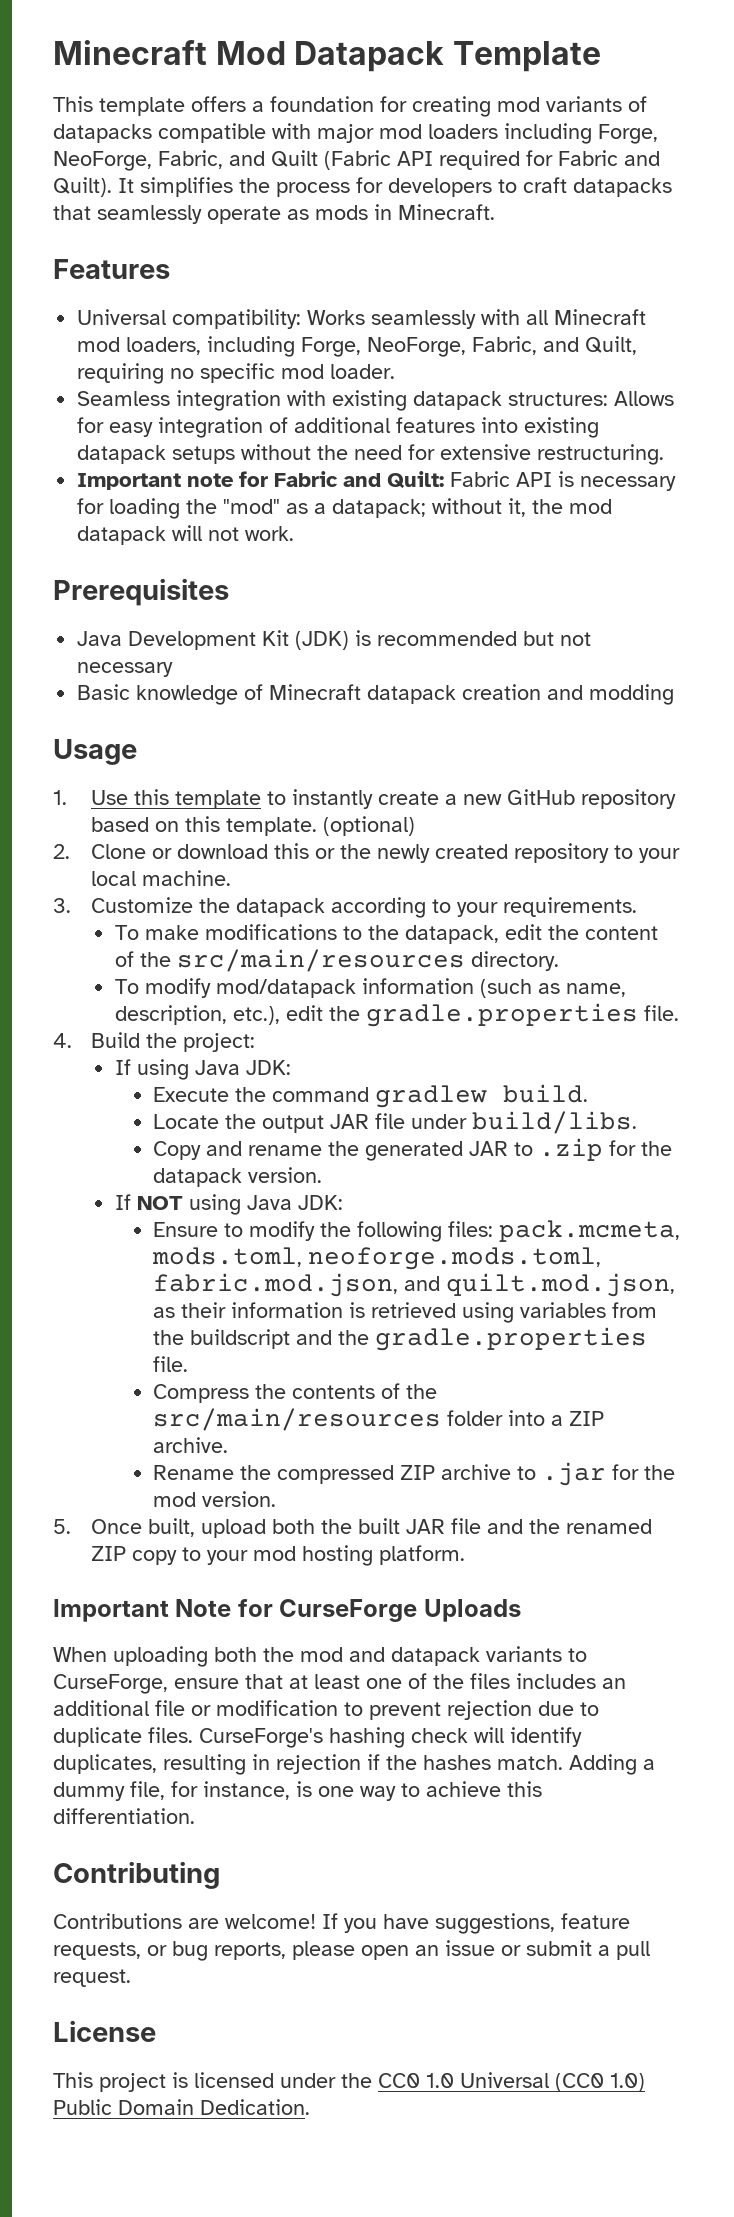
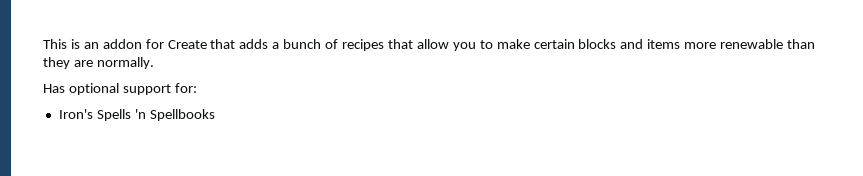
[53,40,601,72] [53,96,647,117] [53,123,658,144] [53,150,660,171] [53,177,672,197] [53,204,495,224] [53,259,170,279] [77,309,647,329] [77,336,638,357] [77,363,396,384] [77,390,675,411] [77,417,600,438] [77,444,665,465] [77,471,677,491] [77,498,613,519] [77,525,295,545] [53,578,229,606] [77,630,592,650] [77,662,174,677] [77,684,675,705] [53,739,137,765] [53,789,677,809] [91,816,416,836] [53,843,681,863] [91,870,232,886] [53,897,638,918] [115,924,659,944] [115,949,560,972] [115,978,627,998] [115,1003,680,1027] [53,1032,256,1052] [115,1059,292,1080] [153,1084,589,1108] [153,1111,638,1134] [153,1138,673,1161] [153,1167,323,1187] [115,1194,344,1215] [153,1220,681,1242] [152,1247,602,1270] [153,1273,676,1297] [153,1302,658,1323] [153,1327,648,1351] [153,1356,189,1372] [153,1383,438,1403] [153,1408,605,1431] [153,1437,229,1453] [153,1462,676,1486] [153,1491,277,1507] [53,1518,653,1538] [91,1545,466,1566] [53,1599,521,1622] [53,1646,587,1667] [53,1673,626,1694] [53,1700,599,1720] [53,1727,582,1748] [53,1754,655,1775] [53,1781,542,1801] [53,1808,195,1824] [53,1861,220,1889] [53,1913,630,1934] [53,1940,650,1961] [53,1969,131,1987] [53,2020,156,2042] [53,2072,645,2092] [53,2099,310,2115] Minecraft Mod Datapack Template // This template offers a foundation for creating mod variants of datapacks compatible with major mod loaders including Forge, NeoForge, Fabric, and Quilt (Fabric API required for Fabric and Quilt). It simplifies the process for developers to craft datapacks that seamlessly operate as mods in Minecraft. // Features // Universal compatibility: Works seamlessly with all Minecraft mod loaders, including Forge, NeoForge, Fabric, and Quilt, requiring no specific mod loader. // Seamless integration with existing datapack structures: Allows for easy integration of additional features into existing datapack setups without the need for extensive restructuring. // Important note for Fabric and Quilt: Fabric API is necessary for loading the "mod" as a datapack; without it, the mod datapack will not work. // Prerequisites // Java Development Kit (JDK) is recommended but not necessary // Basic knowledge of Minecraft datapack creation and modding // Usage // 1. Use this template to instantly create a new GitHub repository based on this template. (optional) // 2. Clone or download this or the newly created repository to your local machine. // 3. Customize the datapack according to your requirements. // To make modifications to the datapack, edit the content of the src/main/resources directory. // To modify mod/datapack information (such as name, description, etc.), edit the gradle.properties file. // 4. Build the project: // If using Java JDK: // Execute the command gradlew build. // Locate the output JAR file under build/libs. // Copy and rename the generated JAR to .zip for the datapack version. // If NOT using Java JDK: // Ensure to modify the following files: pack.mcmeta, mods.toml, neoforge.mods.toml, fabric.mod.json, and quilt.mod.json, as their information is retrieved using variables from the buildscript and the gradle.properties file. // Compress the contents of the src/main/resources folder into a ZIP archive. // Rename the compressed ZIP archive to .jar for the mod version. // 5. Once built, upload both the built JAR file and the renamed ZIP copy to your mod hosting platform. // Important Note for CurseForge Uploads // When uploading both the mod and datapack variants to CurseForge, ensure that at least one of the files includes an additional file or modification to prevent rejection due to duplicate files. CurseForge's hashing check will identify duplicates, resulting in rejection if the hashes match. Adding a dummy file, for instance, is one way to achieve this differentiation. // Contributing // Contributions are welcome! If you have suggestions, feature requests, or bug reports, please open an issue or submit a pull request. // License // This project is licensed under the CC0 1.0 Universal (CC0 1.0) Public Domain Dedication. -> [43,39,816,51] [43,57,154,69] [43,83,197,95] [58,109,215,121] This is an addon for Create that adds a bunch of recipes that allow you to make certain blocks and items more renewable than they are normally. // Has optional support for: // Iron's Spells 'n Spellbooks

